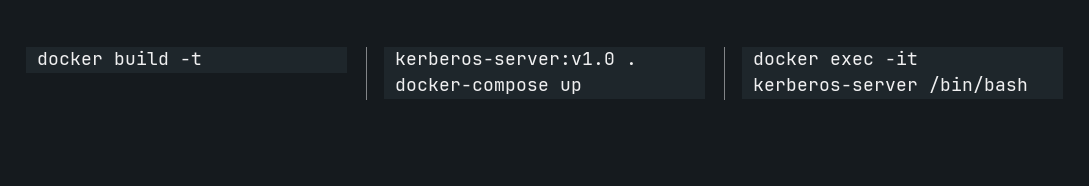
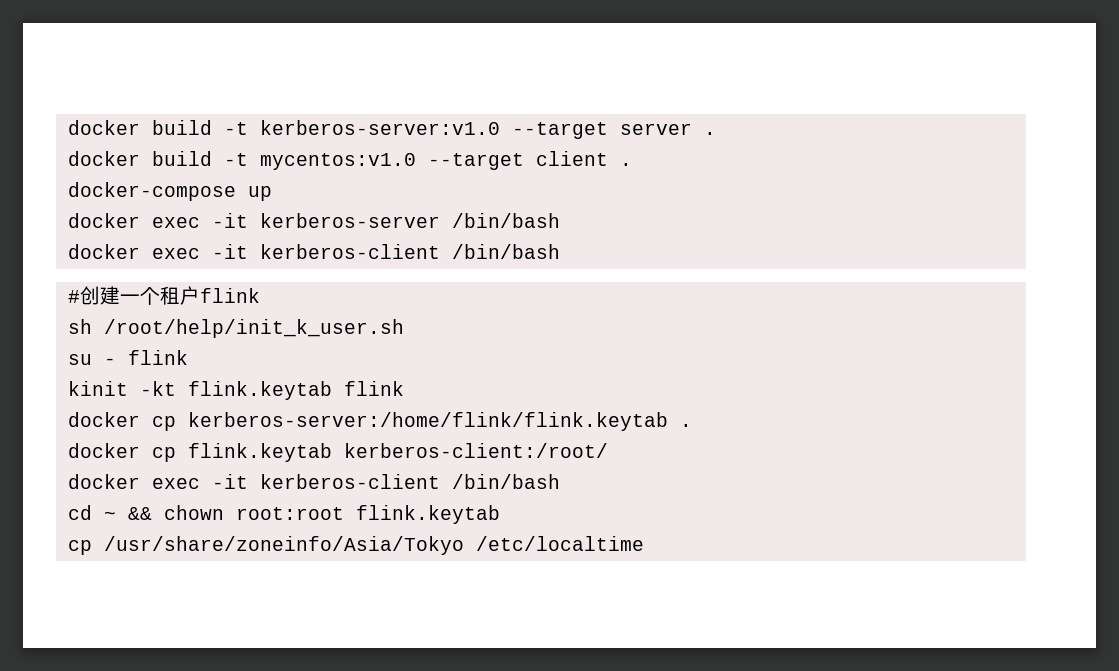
(616, 58) none -> [512,122,716,139] [68,151,608,170] --target server . // docker build -t mycentos:v1.0 --target client
(1029, 84) none -> [68,244,560,259] [68,286,260,305] [68,319,404,338] [68,350,188,365] [68,381,404,400] [68,412,692,431] [68,443,608,462] [68,474,560,489] [68,505,500,524] [68,536,644,555] // docker exec -it kerberos-client /bin/bash // #创建一个租户flink // sh /root/help/init_k_user.sh // su - flink // kinit -kt flink.keytab flink // docker cp kerberos-server:/home/flink/flink.keytab . // docker cp flink.keytab kerberos-client:/root/ // docker exec -it kerberos-client /bin/bash // cd ~ && chown root:root flink.keytab // cp /usr/share/zoneinfo/Asia/Tokyo /etc/localtime

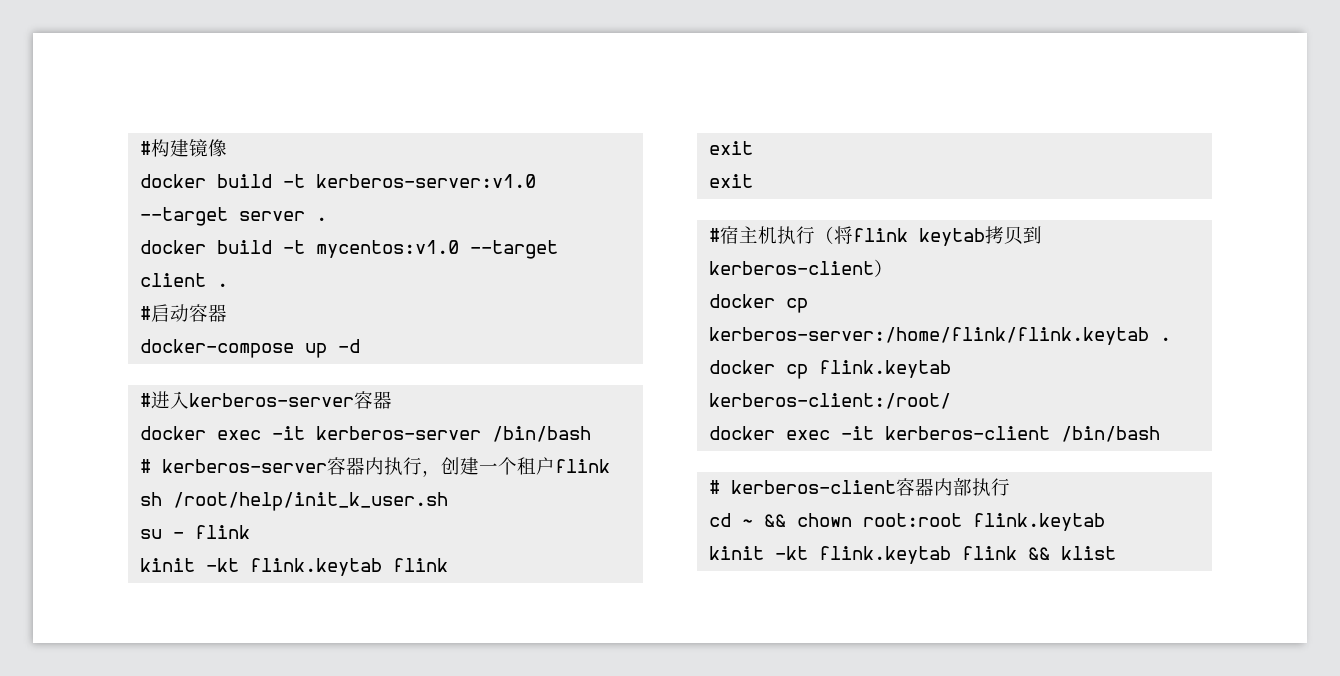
(68, 127) none -> [140,139,228,157] #构建镜像 //
(632, 164) none -> [140,304,228,322] // #启动容器
(272, 193) none -> [338,339,361,353] [140,391,393,409] -d // #进入kerberos-server容器
[68,244,560,259] [68,290,80,303] docker exec -it kerberos-client /bin/bash // # -> [140,457,442,477] # kerberos-server容器内执行，
(404, 388) none -> [709,141,754,155] [709,174,754,188] [709,226,1043,246] [709,259,894,277] // exit // exit // #宿主机执行（将flink keytab拷贝到kerberos-client）
(560, 481) none -> [709,478,1011,497] // # kerberos-client容器内部执行
[68,536,644,555] cp /usr/share/zoneinfo/Asia/Tokyo /etc/localtime -> [709,546,1117,564] kinit -kt flink.keytab flink && klist

